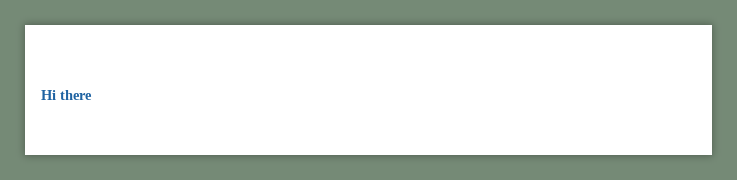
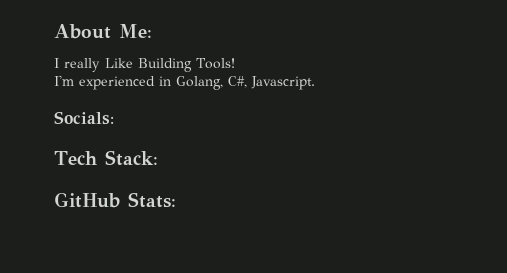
[41,90,92,100] Hi there -> [54,24,152,39] [54,58,235,72] [54,75,315,90] [54,111,114,125] [54,150,158,166] [54,192,176,208] About Me: // I really Like Building Tools! // I'm experienced in Golang, C#, Javascript. // Socials: // Tech Stack: // GitHub Stats:

